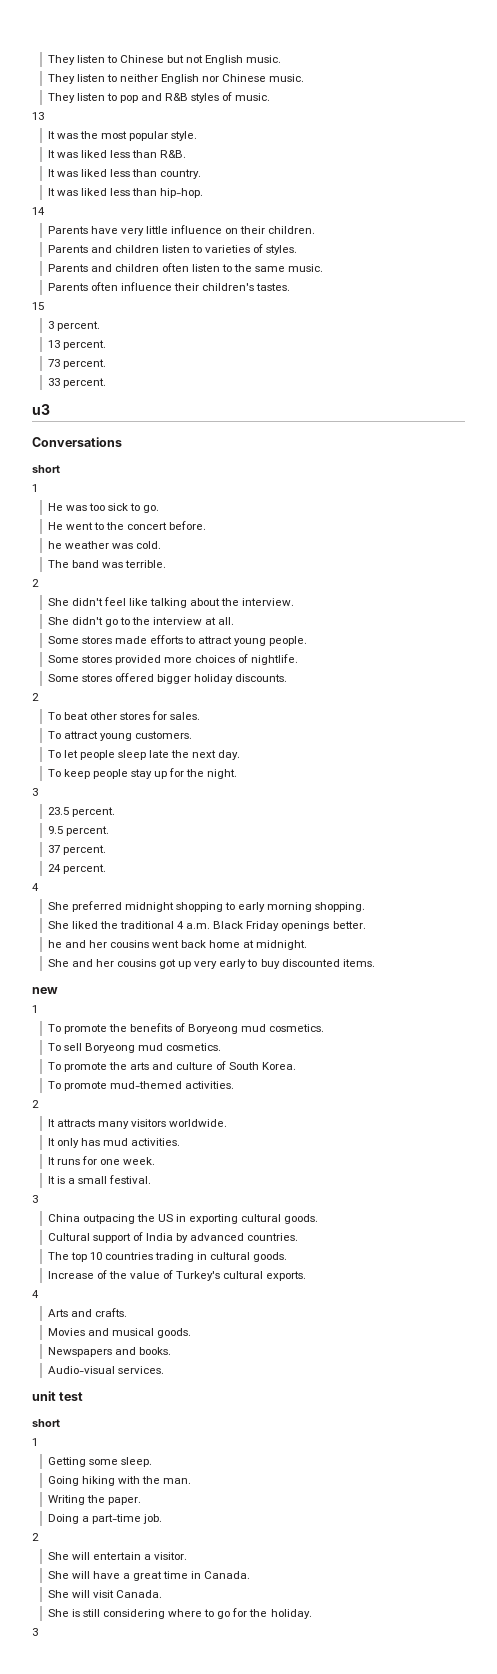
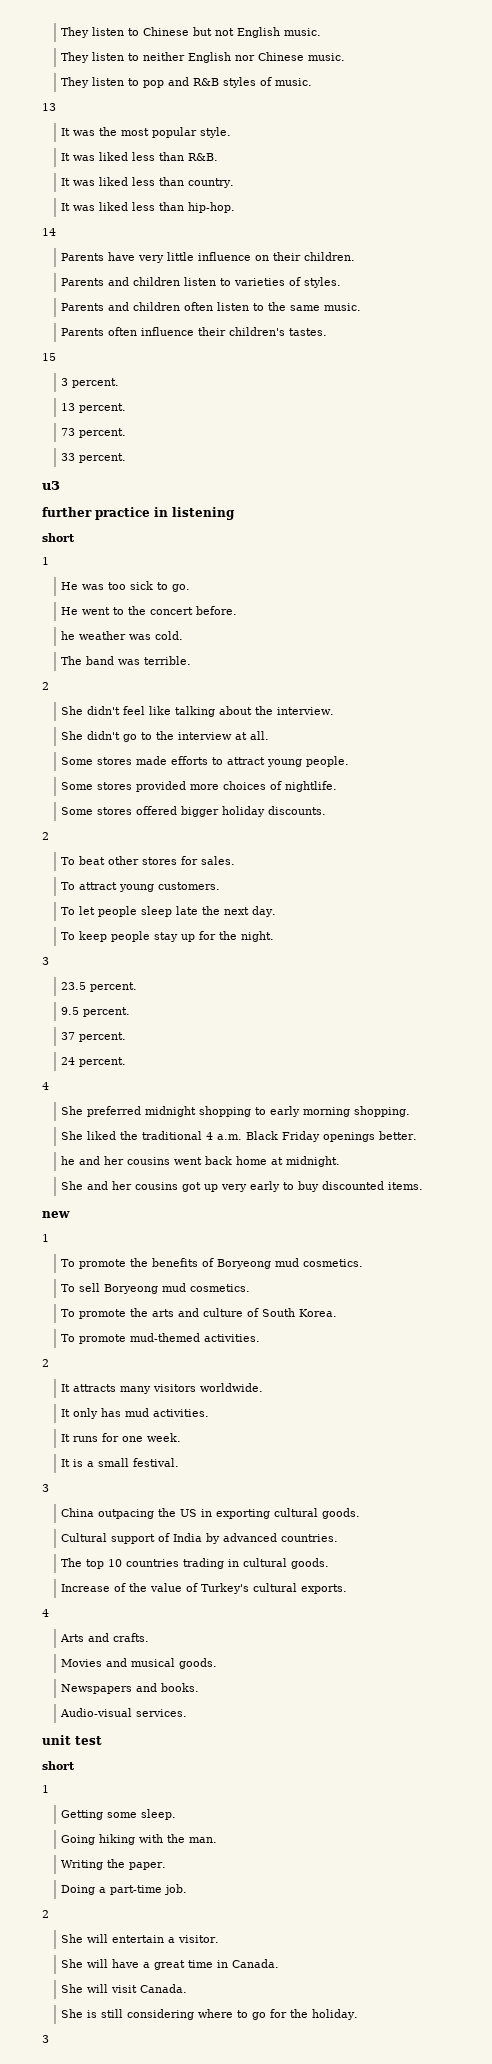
[32,437,122,447] Conversations -> [42,507,235,520] further practice in listening

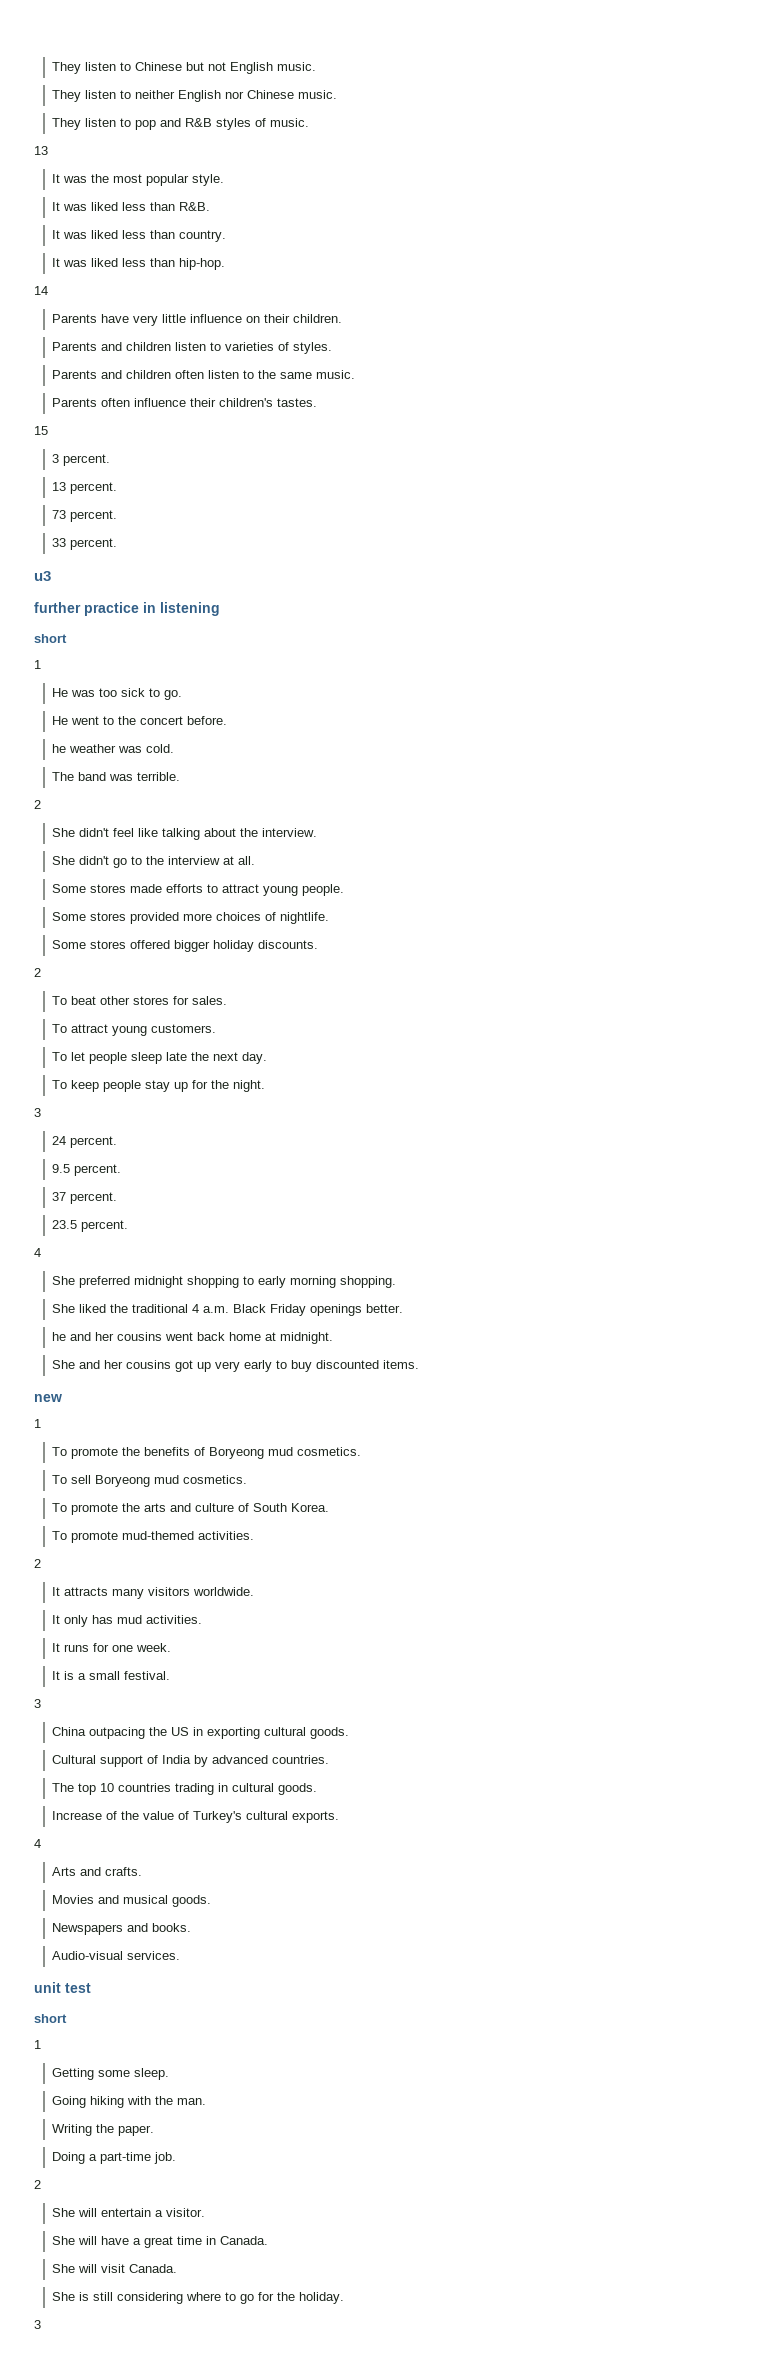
[61,982,87,990] 23.5 -> [51,1136,66,1145] 24
[61,1057,76,1065] 24 -> [51,1220,77,1229] 23.5

